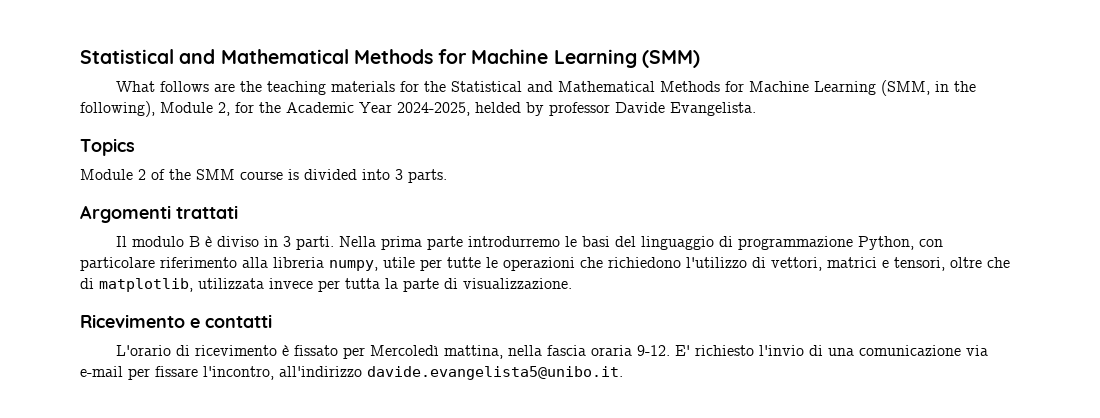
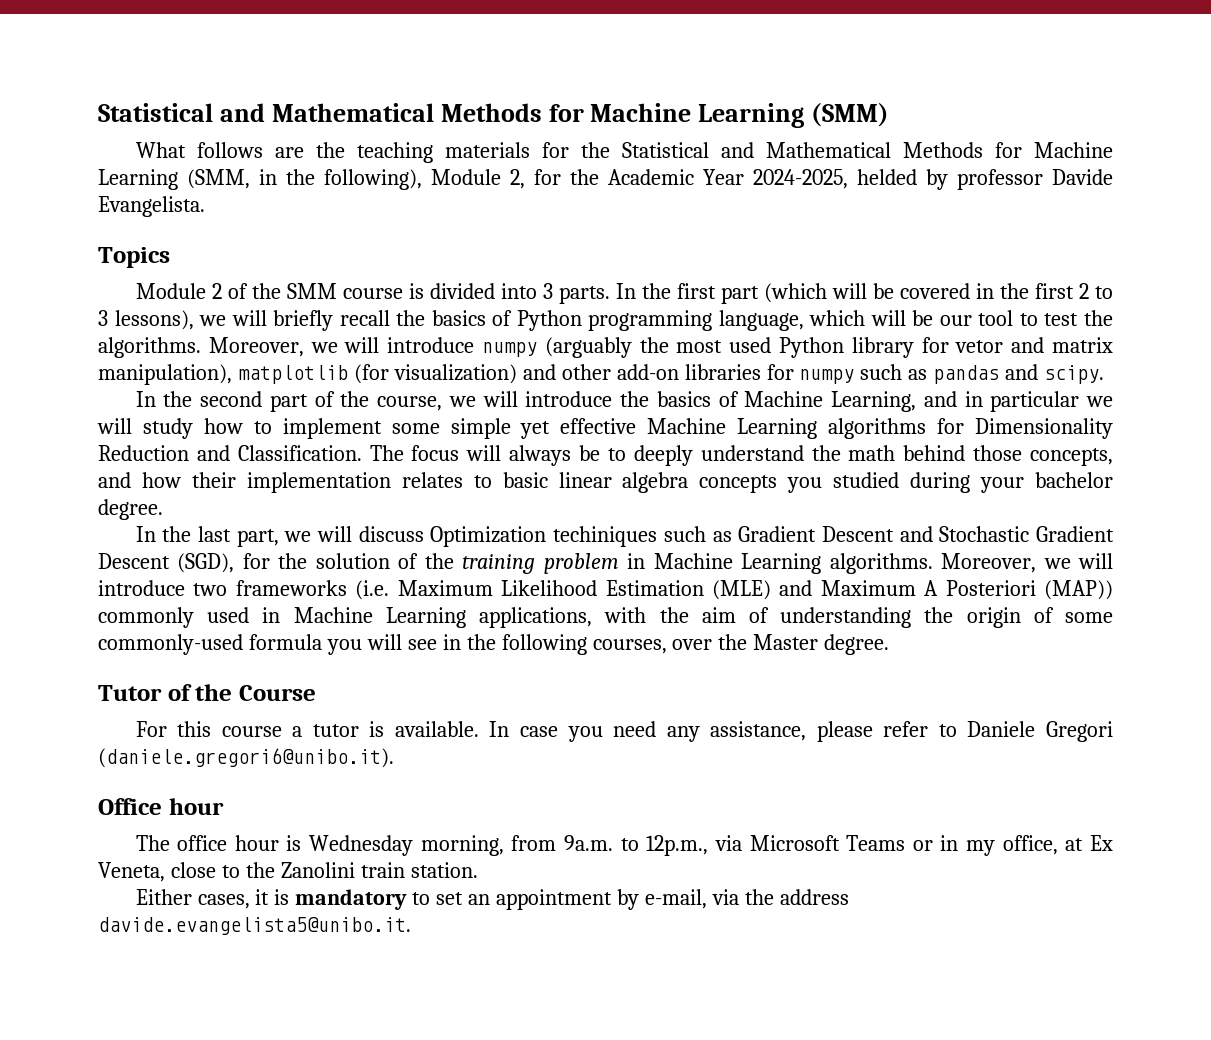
[80,205,238,223] [115,236,943,250] [80,257,1010,271] [80,278,572,292] [80,314,272,328] [115,345,988,359] [80,366,362,380] // Argomenti trattati // Il modulo B è diviso in 3 parti. Nella prima parte introdurremo le basi del linguaggio di programmazione Python, con particolare riferimento alla libreria numpy, utile per tutte le operazioni che richiedono l'utilizzo di vettori, matrici e tensori, oltre che di matplotlib, utilizzata invece per tutta la parte di visualizzazione. // Ricevimento e contatti // L'orario di ricevimento è fissato per Mercoledì mattina, nella fascia oraria 9-12. E' richiesto l'invio di una comunicazione via e-mail per fissare l'incontro, all'indirizzo -> [615,283,1113,304] [98,310,1113,331] [98,337,1113,358] [98,364,1105,385] [135,391,1114,412] [97,418,1113,439] [98,445,1113,466] [98,472,1113,493] [98,499,163,520] [135,526,1114,547] [98,553,1113,574] [98,580,1113,600] [98,607,1113,628] [98,634,890,655] [98,684,316,701] [135,721,1114,742] [98,748,394,768] [98,798,224,815] [135,835,1114,856] [98,862,478,882] [135,889,849,910] In the first part (which will be covered in the first 2 to 3 lessons), we will briefly recall the basics of Python programming language, which will be our tool to test the algorithms. Moreover, we will introduce numpy (arguably the most used Python library for vetor and matrix manipulation), matplotlib (for visualization) and other add-on libraries for numpy such as pandas and scipy. // In the second part of the course, we will introduce the basics of Machine Learning, and in particular we will study how to implement some simple yet effective Machine Learning algorithms for Dimensionality Reduction and Classification. The focus will always be to deeply understand the math behind those concepts, and how their implementation relates to basic linear algebra concepts you studied during your bachelor degree. // In the last part, we will discuss Optimization techiniques such as Gradient Descent and Stochastic Gradient Descent (SGD), for the solution of the training problem in Machine Learning algorithms. Moreover, we will introduce two frameworks (i.e. Maximum Likelihood Estimation (MLE) and Maximum A Posteriori (MAP)) commonly used in Machine Learning applications, with the aim of understanding the origin of some commonly-used formula you will see in the following courses, over the Master degree. // Tutor of the Course // For this course a tutor is available. In case you need any assistance, please refer to Daniele Gregori (daniele.gregori6@unibo.it). // Office hour // The office hour is Wednesday morning, from 9a.m. to 12p.m., via Microsoft Teams or in my office, at Ex Veneta, close to the Zanolini train station. // Either cases, it is mandatory to set an appointment by e-mail, via the address

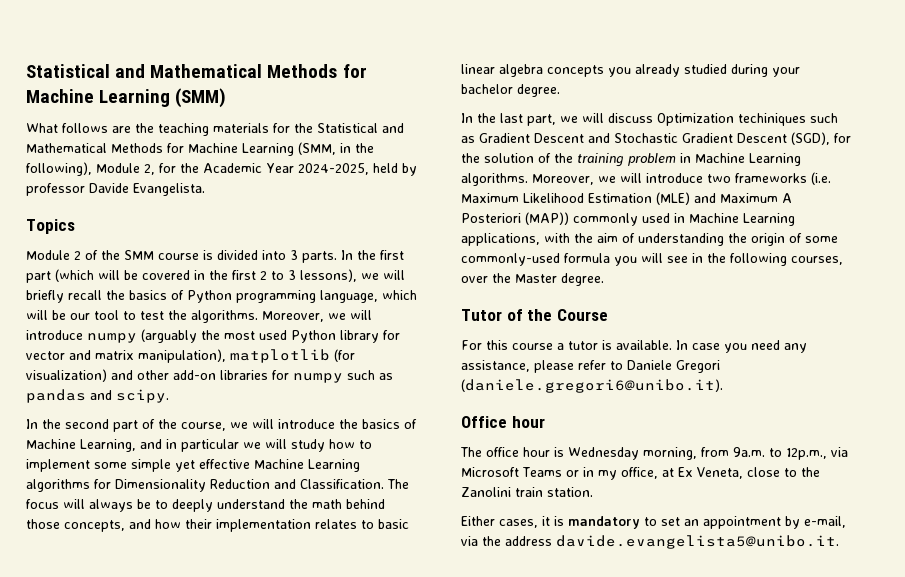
[857,169,917,185] helded -> [373,163,398,173] held
[955,340,1004,353] vetor -> [26,351,65,360] vector
(823, 485) none -> [635,64,680,77] already

